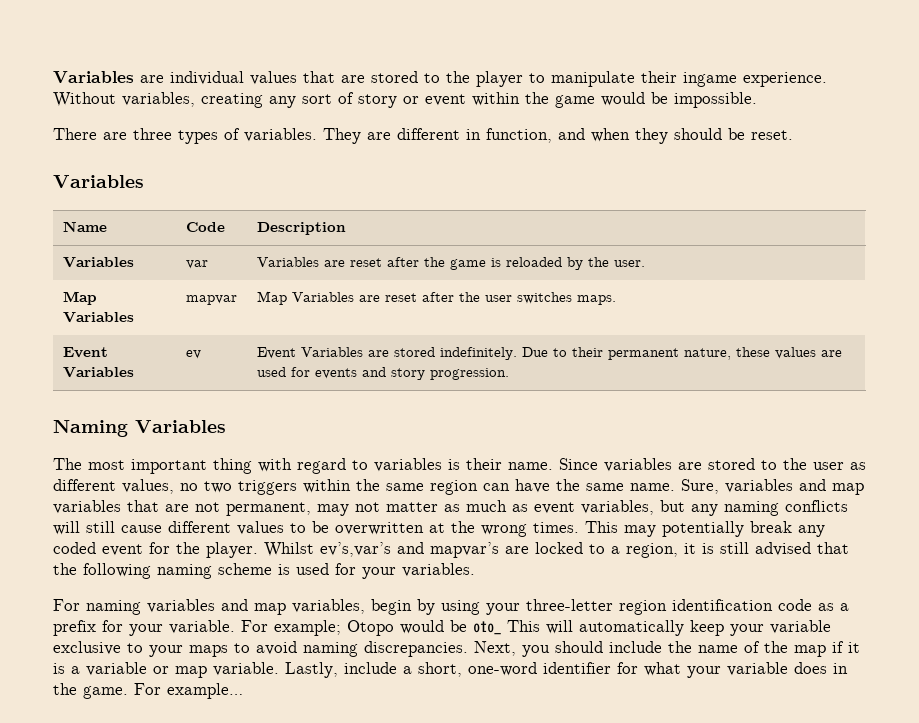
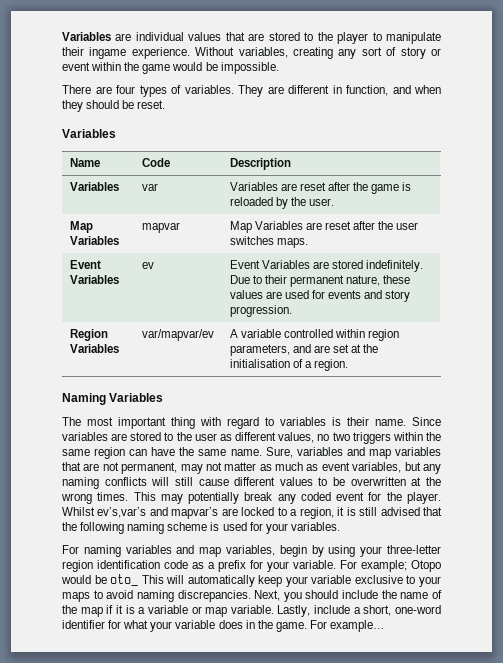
[133,128,172,140] three -> [116,85,135,94] four
(509, 374) none -> [69,329,108,341] [69,344,119,353] [141,329,214,341] [229,329,399,341] [229,344,379,356] [229,359,348,371] // Region Variables | var/mapvar/ev | A variable controlled within region parameters, and are set at the initialisation of a region.

